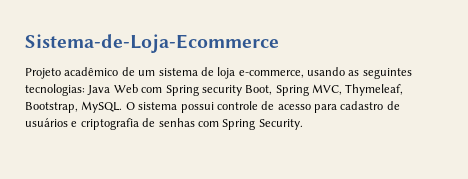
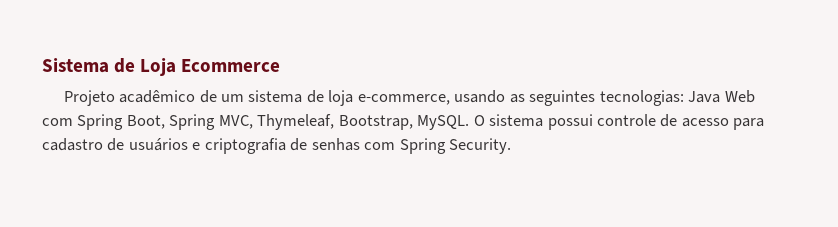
[25,34,279,53] Sistema-de-Loja-Ecommerce -> [42,58,281,76] Sistema de Loja Ecommerce
[201,85,242,96] security -> (124, 122) none

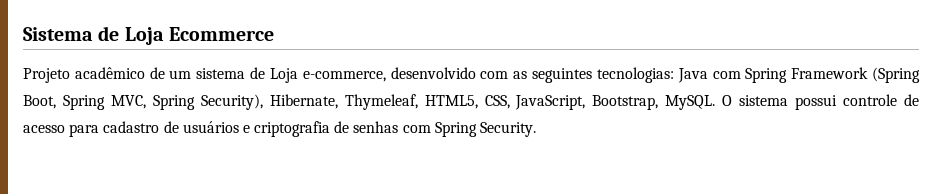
[328,90,506,106] loja e-commerce, usando -> [269,67,509,83] Loja e-commerce, desenvolvido com
[724,90,755,103] [42,114,124,130] Web com Spring -> [712,67,921,83] com Spring Framework (Spring
[257,114,335,130] Thymeleaf, -> [152,94,586,110] Spring Security), Hibernate, Thymeleaf, HTML5, CSS, JavaScript,

